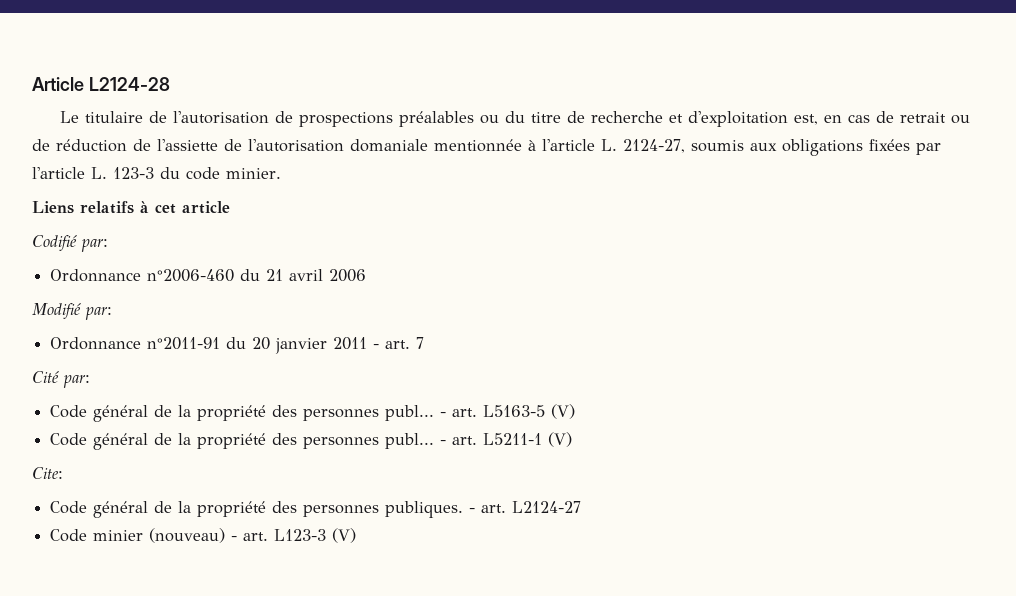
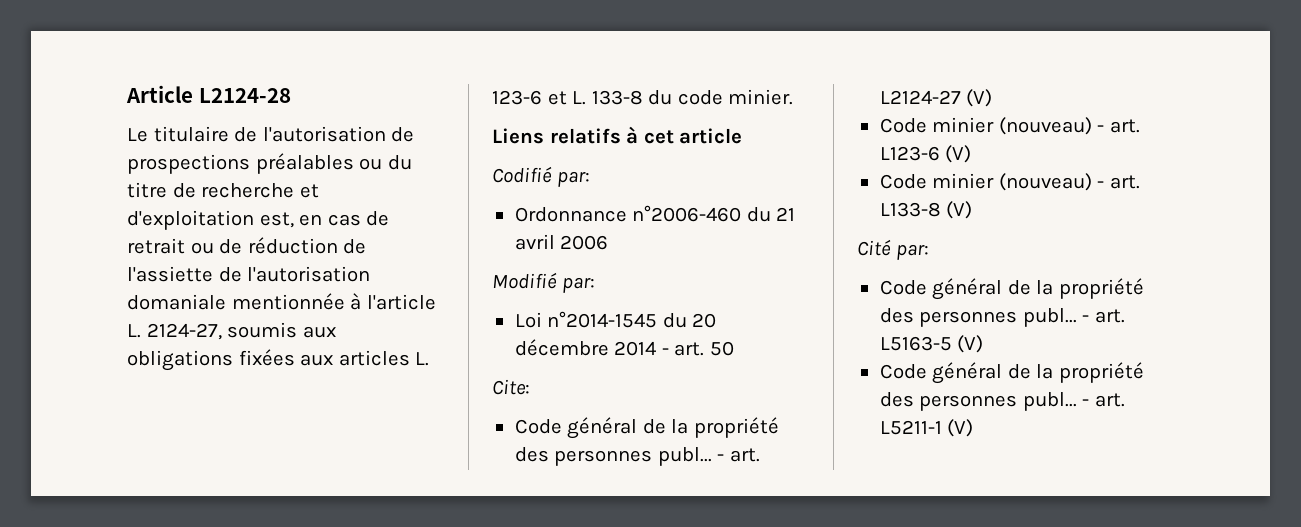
[916,143,941,155] [32,167,154,179] par l'article L. 123-3 -> [300,350,430,366] [492,90,643,105] aux articles L. 123-6 et L. 133-8
[50,337,425,354] Ordonnance n°2011-91 du 20 janvier 2011 - art. 7 -> [514,311,717,328] [514,339,734,356] [492,379,530,395] [514,417,779,439] [514,447,760,466] [879,89,993,107] [879,117,1140,135] [879,145,972,163] [879,173,1140,191] [879,201,973,219] Loi n°2014-1545 du 20 décembre 2014 - art. 50 // Cite: // Code général de la propriété des personnes publ... - art. L2124-27 (V) // Code minier (nouveau) - art. L123-6 (V) // Code minier (nouveau) - art. L133-8 (V)
[32,467,63,479] [50,501,582,518] [50,528,357,543] // Cite: // Code général de la propriété des personnes publiques. - art. L2124-27 // Code minier (nouveau) - art. L123-3 (V) -> (974, 428) none

